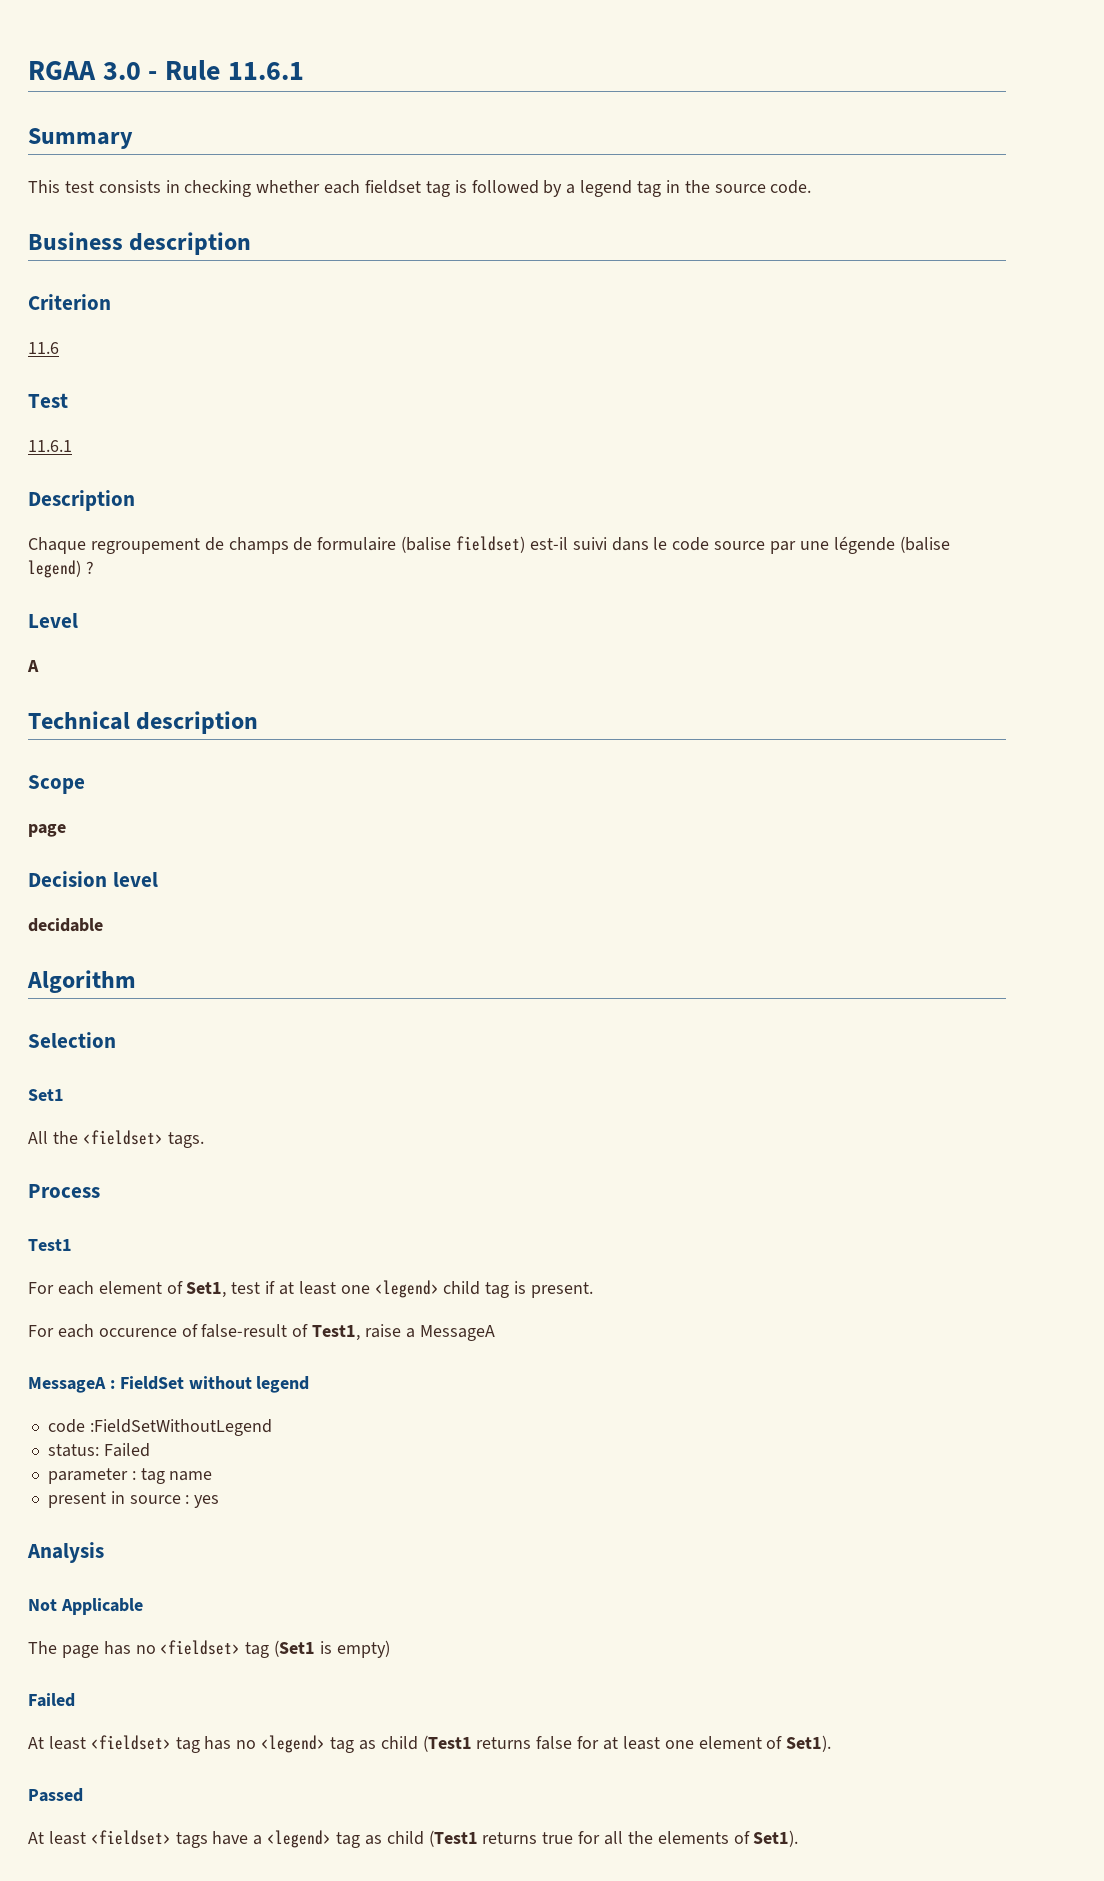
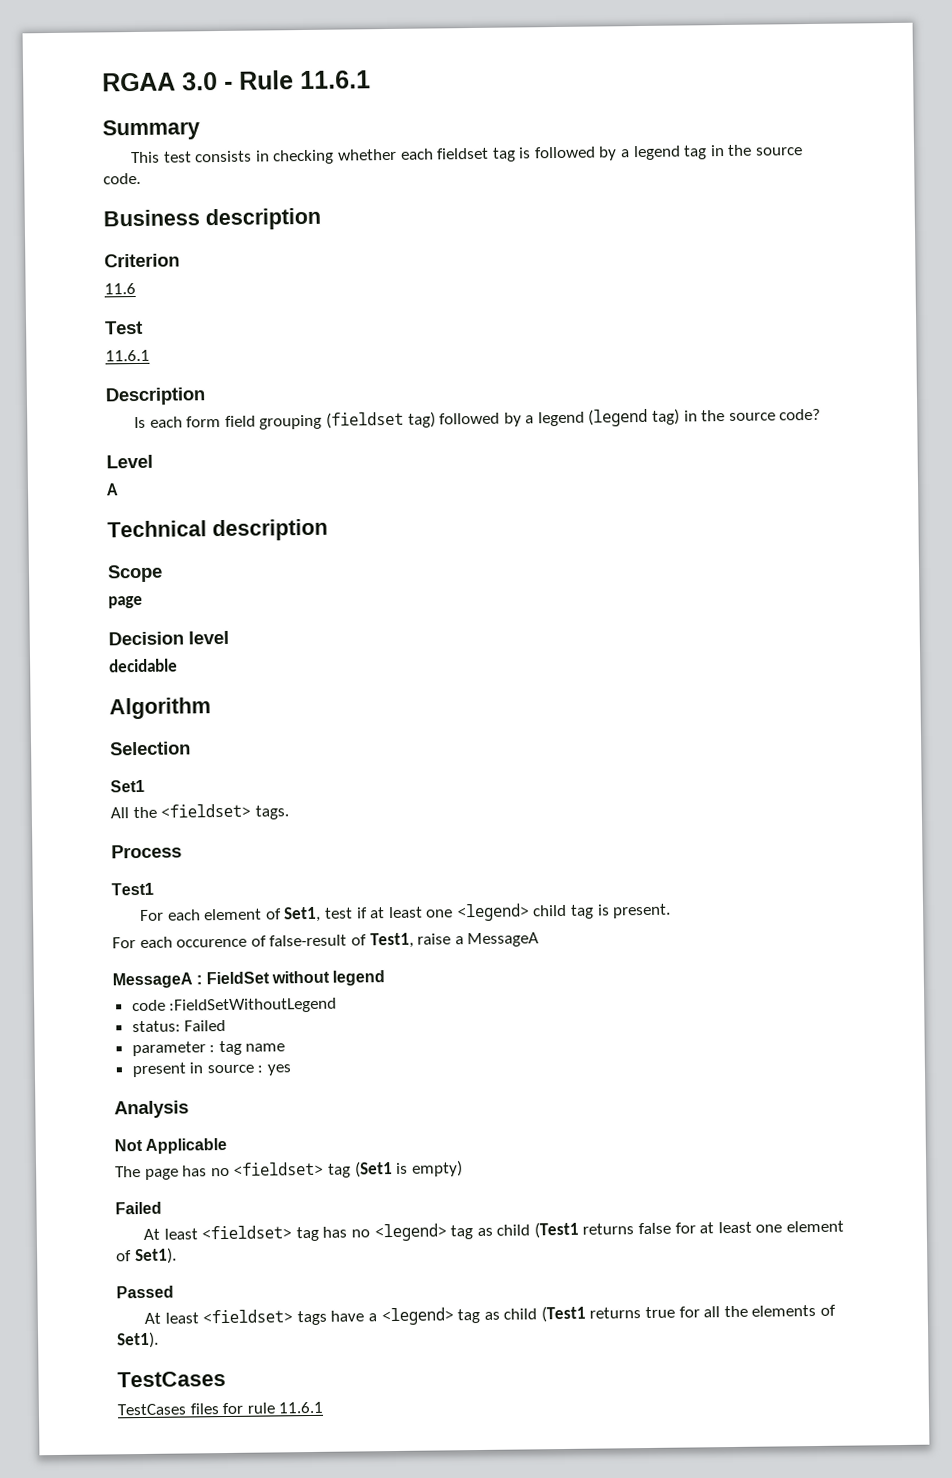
[28,536,950,554] [28,560,94,578] Chaque regroupement de champs de formulaire (balise fieldset) est-il suivi dans le code source par une légende (balise legend) ? -> [133,408,822,430] Is each form field grouping (fieldset tag) followed by a legend (legend tag) in the source code?
(799, 1838) none -> [117,1371,226,1388] [117,1401,324,1416] // TestCases // TestCases files for rule 11.6.1

